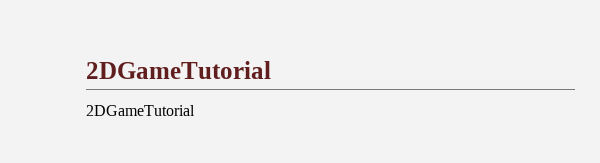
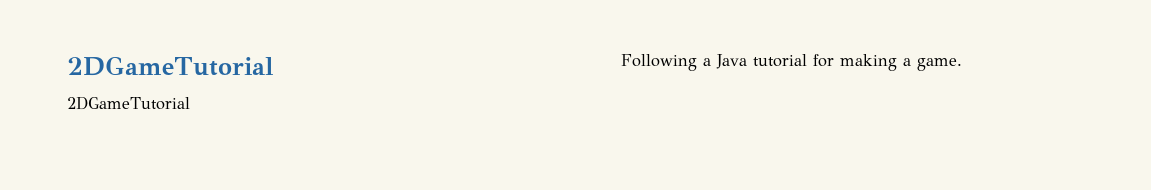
(195, 110) none -> [621,54,962,71] // Following a Java tutorial for making a game.

